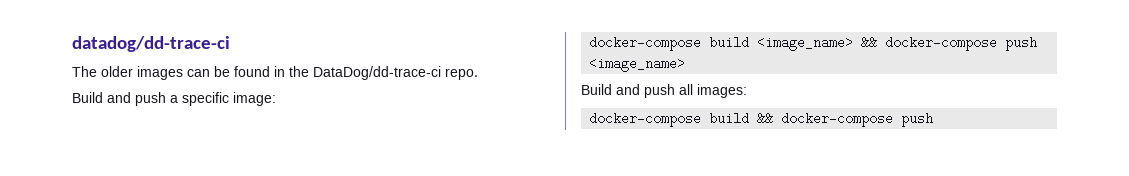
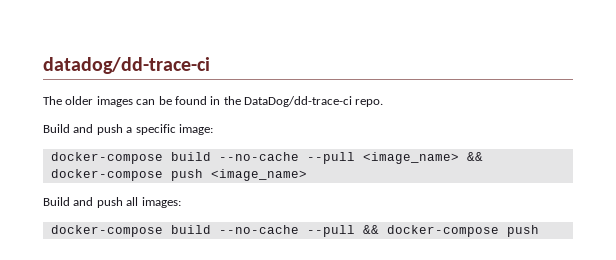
(750, 42) none -> [218,152,355,164] --no-cache --pull
(750, 118) none -> [218,225,355,237] --no-cache --pull

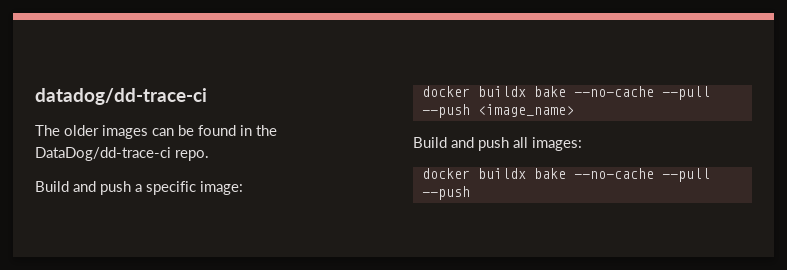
[50,152,483,164] [50,169,203,181] docker-compose build --no-cache --pull <image_name> && docker-compose push -> [421,86,710,100] [421,104,470,118] docker buildx bake --no-cache --pull --push
[50,225,539,237] docker-compose build --no-cache --pull && docker-compose push -> [421,168,710,182] [421,186,470,200] docker buildx bake --no-cache --pull --push

